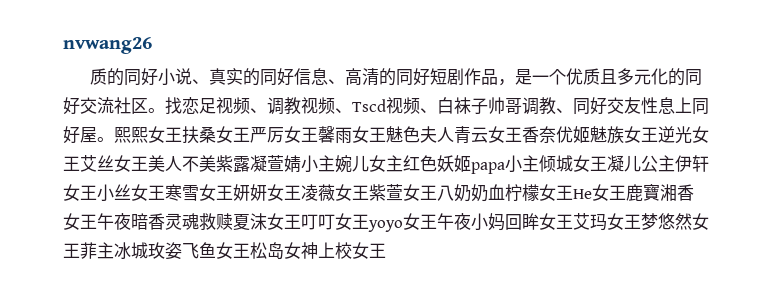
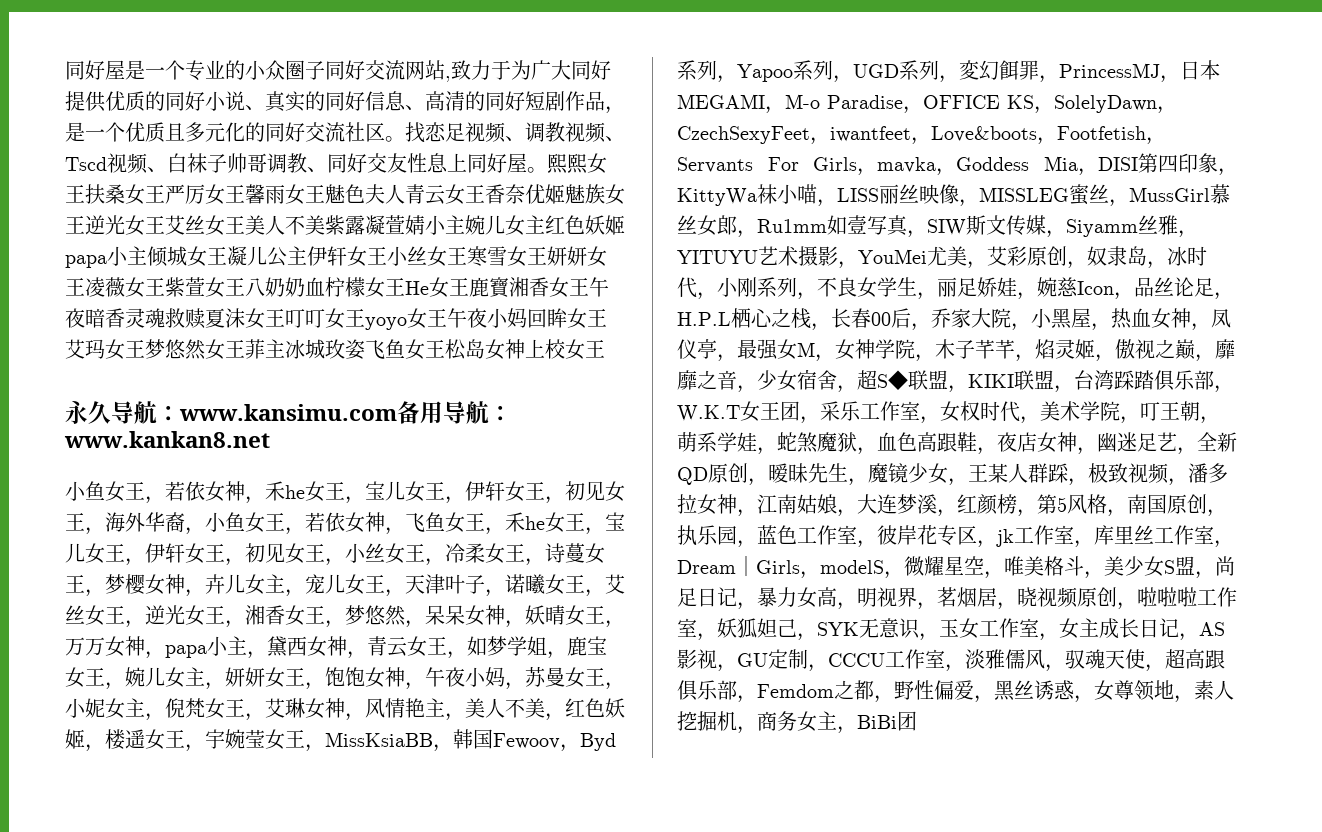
[63,37,152,54] nvwang26 // -> [65,60,611,82] [65,91,125,112] 同好屋是一个专业的小众圈子同好交流网站,致力于为广大同好提供优
(386, 250) none -> [65,400,512,424] [64,431,270,448] [65,481,625,504] [65,512,625,535] [65,543,605,566] [65,574,625,597] [65,605,625,628] [65,636,607,659] [65,666,625,690] [65,698,625,721] [65,729,616,752] [677,60,1220,83] [677,94,1177,114] [677,126,1166,145] [677,153,1238,176] [677,184,1230,207] [677,215,1198,238] [677,246,1207,269] [677,277,1234,300] [677,308,1231,331] [677,339,1235,362] [677,369,1234,393] [677,401,1220,424] [677,432,1237,455] [677,463,1228,486] [677,494,1227,517] [677,525,1234,548] [677,556,1235,579] [677,587,1237,610] [677,618,1225,641] [677,649,1225,672] [677,680,1234,703] [677,711,917,734] // 永久导航：www.kansimu.com备用导航：www.kankan8.net // 小鱼女王，若依女神，禾he女王，宝儿女王，伊轩女王，初见女王，海外华裔，小鱼女王，若依女神，飞鱼女王，禾he女王，宝儿女王，伊轩女王，初见女王，小丝女王，冷柔女王，诗蔓女王，梦樱女神，卉儿女主，宠儿女王，天津叶子，诺曦女王，艾丝女王，逆光女王，湘香女王，梦悠然，呆呆女神，妖晴女王，万万女神，papa小主，黛西女神，青云女王，如梦学姐，鹿宝女王，婉儿女主，妍妍女王，饱饱女神，午夜小妈，苏曼女王，小妮女主，倪梵女王，艾琳女神，风情艳主，美人不美，红色妖姬，楼遥女王，宇婉莹女王，MissKsiaBB，韩国Fewoov，Byd系列，Yapoo系列，UGD系列，変幻餌罪，PrincessMJ，日本MEGAMI，M-o Paradise，OFFICE KS，SolelyDawn，CzechSexyFeet，iwantfeet，Love&boots，Footfetish，Servants For Girls，mavka，Goddess Mia，DISI第四印象，KittyWa袜小喵，LISS丽丝映像，MISSLEG蜜丝，MussGirl慕丝女郎，Ru1mm如壹写真，SIW斯文传媒，Siyamm丝雅，YITUYU艺术摄影，YouMei尤美，艾彩原创，奴隶岛，冰时代，小刚系列，不良女学生，丽足娇娃，婉慈Icon，品丝论足，H.P.L栖心之栈，长春00后，乔家大院，小黑屋，热血女神，凤仪亭，最强女M，女神学院，木子芊芊，焰灵姬，傲视之巅，靡靡之音，少女宿舍，超S◆联盟，KIKI联盟，台湾踩踏俱乐部，W.K.T女王团，采乐工作室，女权时代，美术学院，叮王朝，萌系学娃，蛇煞魔狱，血色高跟鞋，夜店女神，幽迷足艺，全新QD原创，暧昧先生，魔镜少女，王某人群踩，极致视频，潘多拉女神，江南姑娘，大连梦溪，红颜榜，第5风格，南国原创，执乐园，蓝色工作室，彼岸花专区，jk工作室，库里丝工作室，Dream｜Girls，modelS，微耀星空，唯美格斗，美少女S盟，尚足日记，暴力女高，明视界，茗烟居，晓视频原创，啦啦啦工作室，妖狐妲己，SYK无意识，玉女工作室，女主成长日记，AS影视，GU定制，CCCU工作室，淡雅儒风，驭魂天使，超高跟俱乐部，Femdom之都，野性偏爱，黑丝诱惑，女尊领地，素人挖掘机，商务女主，BiBi团

